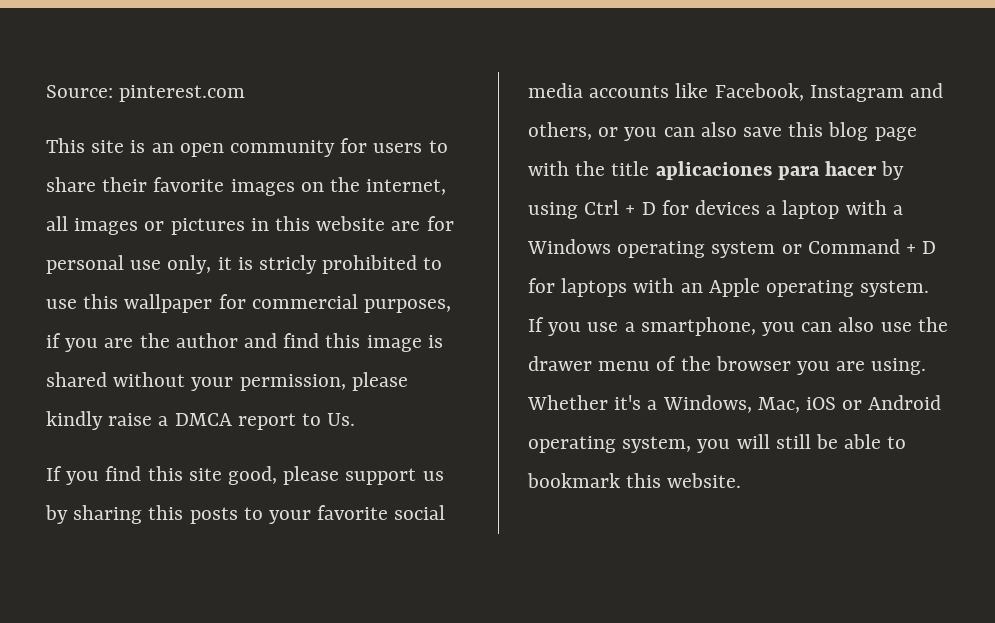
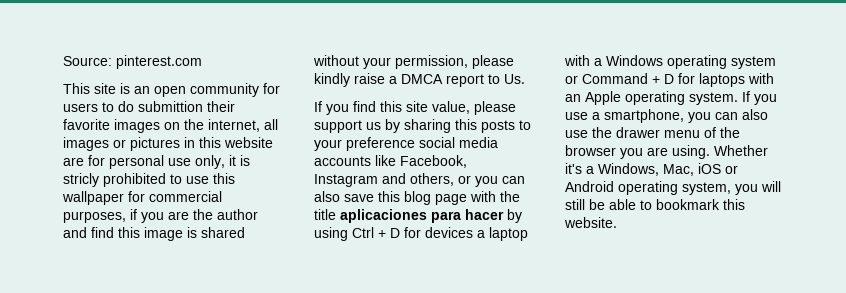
[46,177,96,192] share -> [118,101,203,112] do submittion
[228,466,278,485] good, -> [432,101,470,114] value,
[317,505,389,520] favorite -> [346,137,415,151] preference

